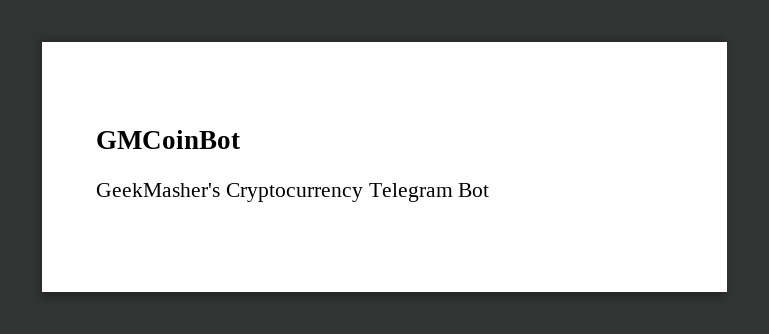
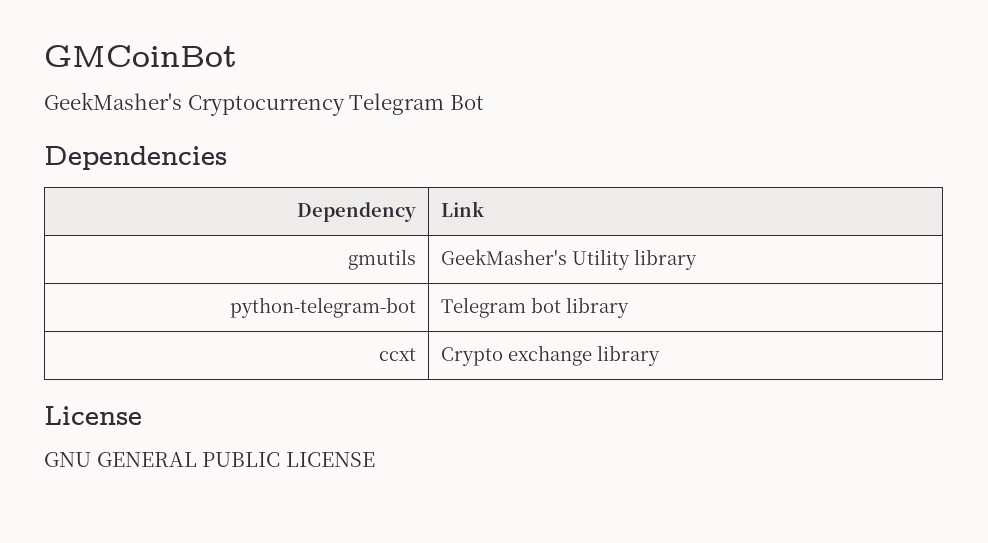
(490, 190) none -> [44,146,227,170] [297,202,417,222] [440,201,484,217] [348,249,417,270] [440,249,697,270] [230,297,417,318] [440,297,629,318] [379,348,417,361] [440,345,660,366] [44,406,142,425] [44,452,375,467] // Dependencies // Dependency | Link // gmutils | GeekMasher's Utility library // python-telegram-bot | Telegram bot library // ccxt | Crypto exchange library // License // GNU GENERAL PUBLIC LICENSE

